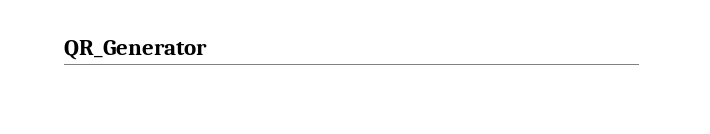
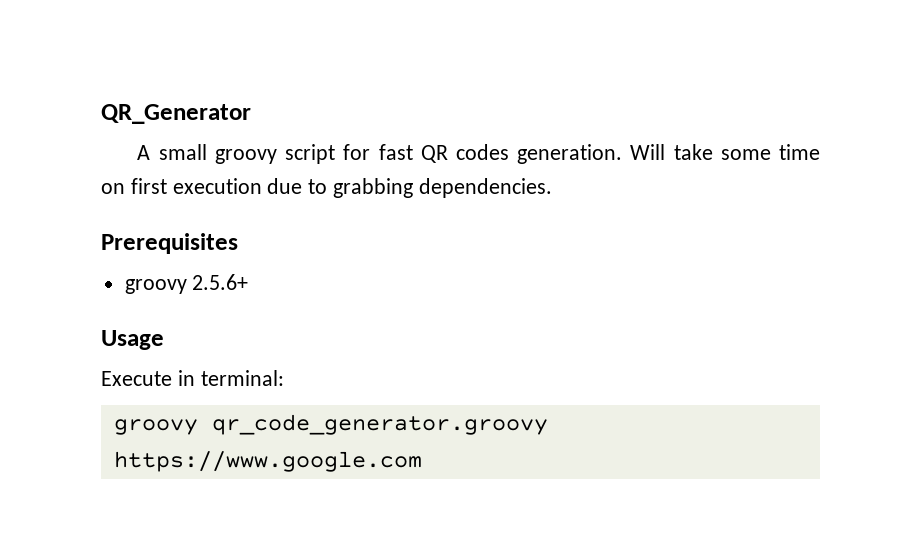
(207, 50) none -> [137,144,820,164] [101,178,552,198] [101,233,238,254] [124,274,249,294] [101,330,164,350] [101,370,284,386] [113,414,548,435] [113,451,422,472] // A small groovy script for fast QR codes generation. Will take some time on first execution due to grabbing dependencies. // Prerequisites // groovy 2.5.6+ // Usage // Execute in terminal: // groovy qr_code_generator.groovy https://www.google.com

